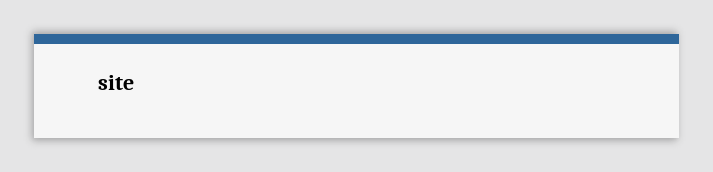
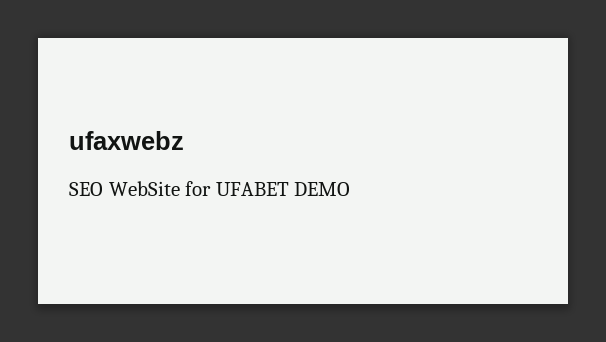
[98,75,134,90] site -> [69,131,184,150] [69,181,351,196] ufaxwebz // SEO WebSite for UFABET DEMO

